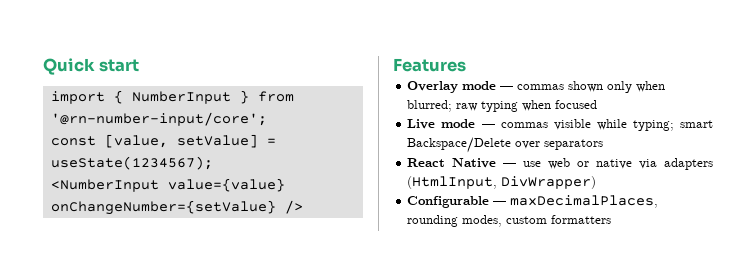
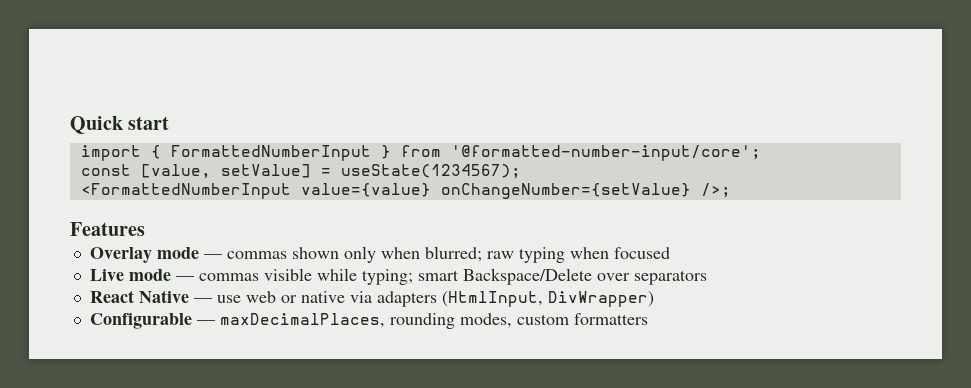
[131,91,231,104] NumberInput -> [170,145,371,161] FormattedNumberInput
[50,112,267,126] '@rn-number-input/core'; -> [450,145,761,161] '@formatted-number-input/core';
[50,179,159,192] <NumberInput -> [80,183,291,199] <FormattedNumberInput
[284,200,303,214] /> -> [700,183,731,198] />;

